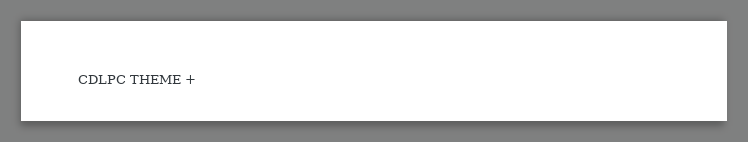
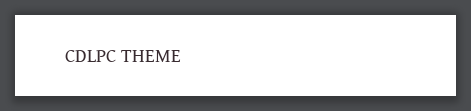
[185,75,196,84] + -> (181, 56) none

